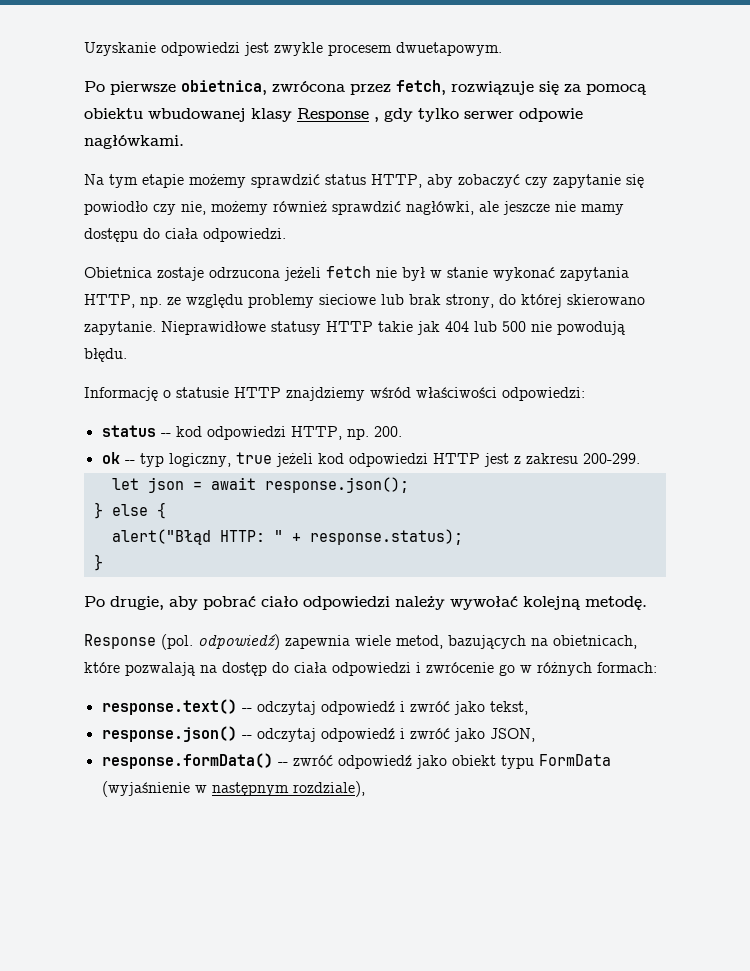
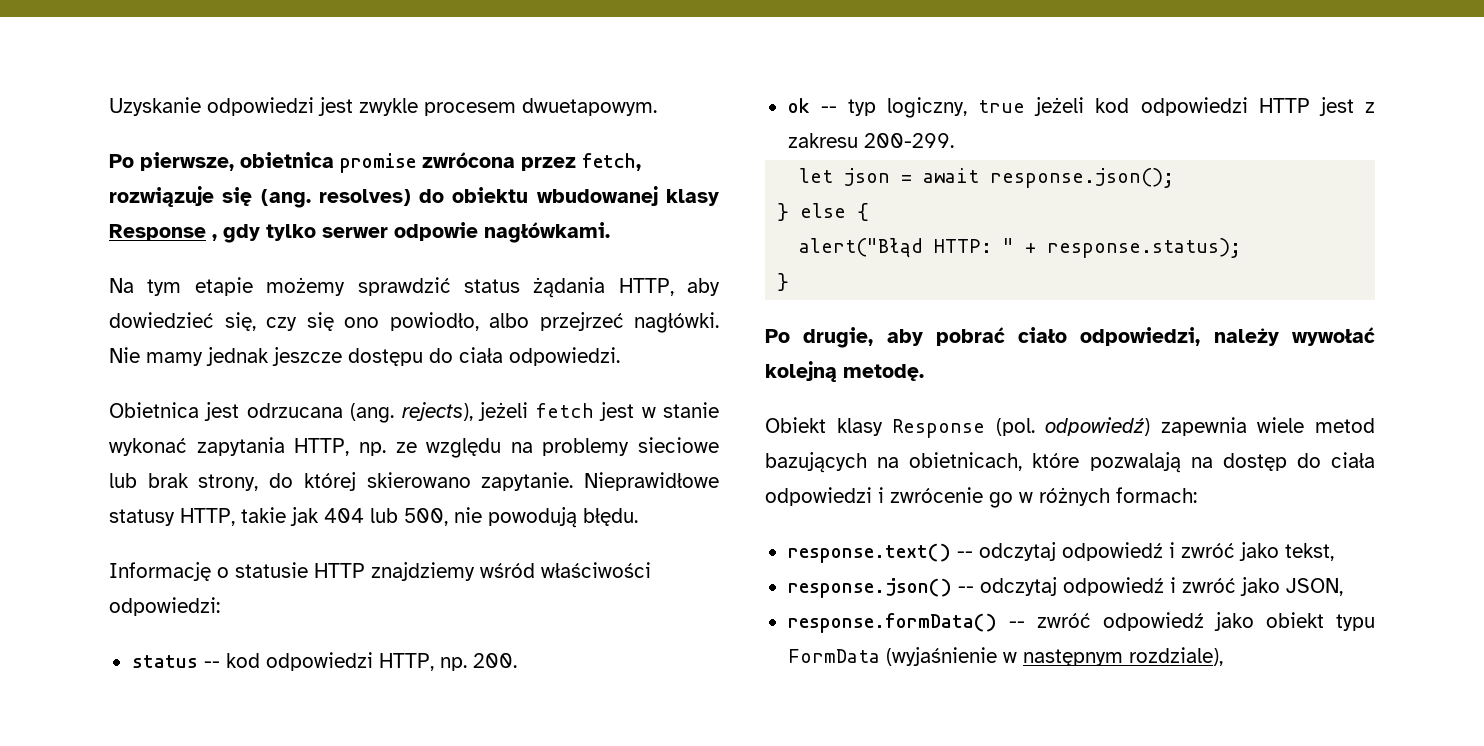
[110,80,267,95] pierwsze obietnica, -> [140,152,416,173] pierwsze, obietnica promise
[564,84,647,95] za pomocą -> [260,189,445,208] (ang. resolves) do
(366, 179) none -> [533,277,606,298] żądania
[458,174,644,188] [84,201,624,215] zobaczyć czy zapytanie się powiodło czy nie, możemy również sprawdzić nagłówki, ale jeszcze nie mamy -> [109,312,719,333] [109,347,342,366] dowiedzieć się, czy się ono powiodło, albo przejrzeć nagłówki. Nie mamy jednak jeszcze
[157,266,425,281] zostaje odrzucona jeżeli fetch nie był -> [204,402,635,423] jest odrzucana (ang. rejects), jeżeli fetch jest
(243, 301) none -> [510,442,533,453] na
[326,321,373,332] HTTP -> [180,508,235,526] HTTP,
[502,321,526,332] 500 -> [404,508,448,526] 500,
[303,596,390,610] odpowiedzi -> [1080,327,1201,346] odpowiedzi,
(647, 603) none -> [765,417,883,436] Obiekt klasy
[396,635,443,649] metod, -> [1315,418,1375,433] metod

